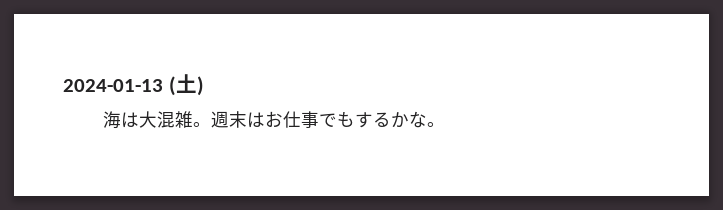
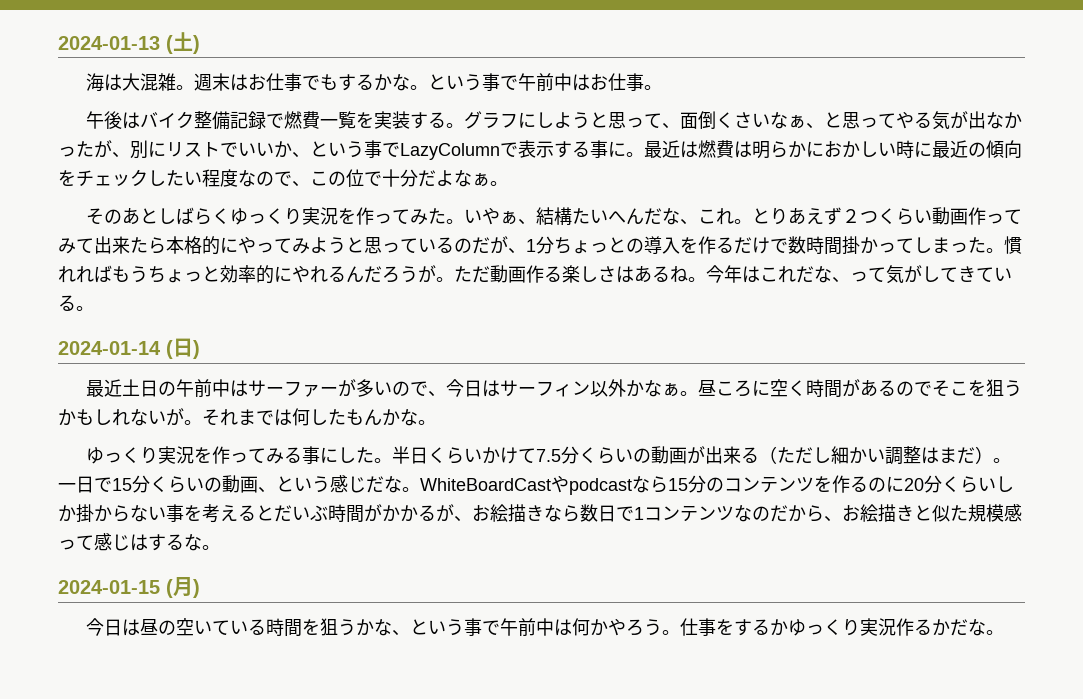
(445, 124) none -> [427,73,662,91] [85,111,1022,130] [58,140,1022,160] [58,169,508,187] [85,207,1022,225] [58,236,1022,255] [58,265,1012,284] [58,295,94,311] [58,338,200,359] [85,379,1022,398] [58,408,436,426] [85,446,1011,465] [58,475,1014,495] [58,504,1022,523] [58,533,220,551] [58,577,200,598] [85,618,1004,637] という事で午前中はお仕事。 // 午後はバイク整備記録で燃費一覧を実装する。グラフにしようと思って、面倒くさいなぁ、と思ってやる気が出なかったが、別にリストでいいか、という事でLazyColumnで表示する事に。最近は燃費は明らかにおかしい時に最近の傾向をチェックしたい程度なので、この位で十分だよなぁ。 // そのあとしばらくゆっくり実況を作ってみた。いやぁ、結構たいへんだな、これ。とりあえず２つくらい動画作ってみて出来たら本格的にやってみようと思っているのだが、1分ちょっとの導入を作るだけで数時間掛かってしまった。慣れればもうちょっと効率的にやれるんだろうが。ただ動画作る楽しさはあるね。今年はこれだな、って気がしてきている。 // 2024-01-14 (日) // 最近土日の午前中はサーファーが多いので、今日はサーフィン以外かなぁ。昼ころに空く時間があるのでそこを狙うかもしれないが。それまでは何したもんかな。 // ゆっくり実況を作ってみる事にした。半日くらいかけて7.5分くらいの動画が出来る（ただし細かい調整はまだ）。一日で15分くらいの動画、という感じだな。WhiteBoardCastやpodcastなら15分のコンテンツを作るのに20分くらいしか掛からない事を考えるとだいぶ時間がかかるが、お絵描きなら数日で1コンテンツなのだから、お絵描きと似た規模感って感じはするな。 // 2024-01-15 (月) // 今日は昼の空いている時間を狙うかな、という事で午前中は何かやろう。仕事をするかゆっくり実況作るかだな。

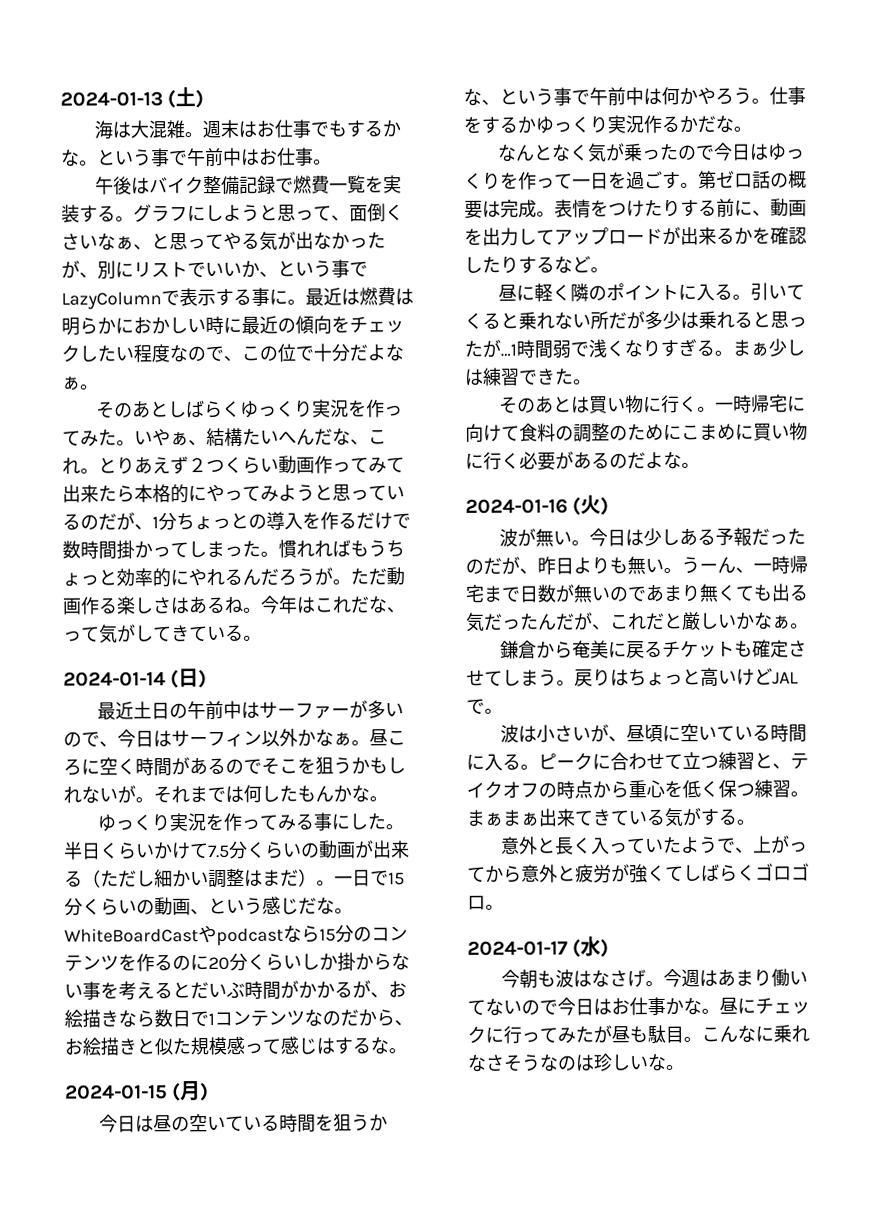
(1004, 632) none -> [497,142,806,163] [464,170,807,190] [464,198,807,219] [464,226,807,246] [464,255,609,274] [498,282,806,302] [464,310,807,330] [464,338,805,359] [464,367,592,386] [499,394,807,414] [465,422,808,443] [465,451,700,471] [465,495,610,516] [499,527,807,547] [465,555,808,575] [465,583,808,603] [466,611,809,632] [500,639,808,659] [466,667,799,687] [466,698,503,714] [500,723,808,743] [466,751,809,771] [466,779,809,799] [466,807,755,828] [500,835,809,855] [467,863,810,884] [467,894,504,910] [467,936,610,958] [501,968,809,989] [467,997,810,1016] [467,1024,810,1045] [467,1053,685,1072] // なんとなく気が乗ったので今日はゆっくりを作って一日を過ごす。第ゼロ話の概要は完成。表情をつけたりする前に、動画を出力してアップロードが出来るかを確認したりするなど。 // 昼に軽く隣のポイントに入る。引いてくると乗れない所だが多少は乗れると思ったが…1時間弱で浅くなりすぎる。まぁ少しは練習できた。 // そのあとは買い物に行く。一時帰宅に向けて食料の調整のためにこまめに買い物に行く必要があるのだよな。 // 2024-01-16 (火) // 波が無い。今日は少しある予報だったのだが、昨日よりも無い。うーん、一時帰宅まで日数が無いのであまり無くても出る気だったんだが、これだと厳しいかなぁ。 // 鎌倉から奄美に戻るチケットも確定させてしまう。戻りはちょっと高いけどJALで。 // 波は小さいが、昼頃に空いている時間に入る。ピークに合わせて立つ練習と、テイクオフの時点から重心を低く保つ練習。まぁまぁ出来てきている気がする。 // 意外と長く入っていたようで、上がってから意外と疲労が強くてしばらくゴロゴロ。 // 2024-01-17 (水) // 今朝も波はなさげ。今週はあまり働いてないので今日はお仕事かな。昼にチェックに行ってみたが昼も駄目。こんなに乗れなさそうなのは珍しいな。

